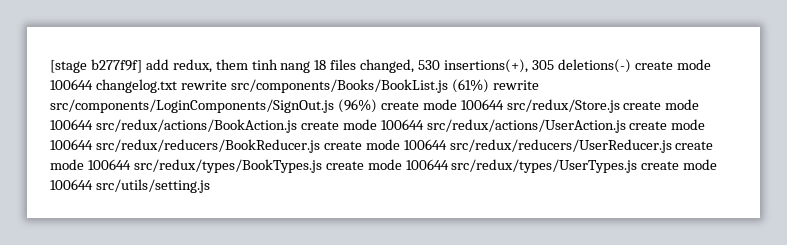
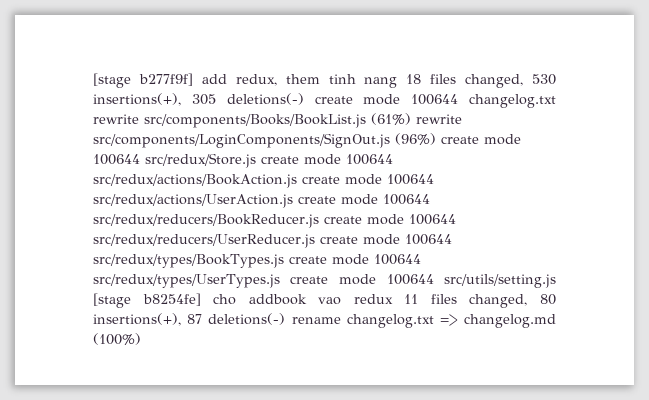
(210, 186) none -> [93,293,556,308] [93,313,556,328] [93,333,141,345] [stage b8254fe] cho addbook vao redux 11 files changed, 80 insertions(+), 87 deletions(-) rename changelog.txt => changelog.md (100%)

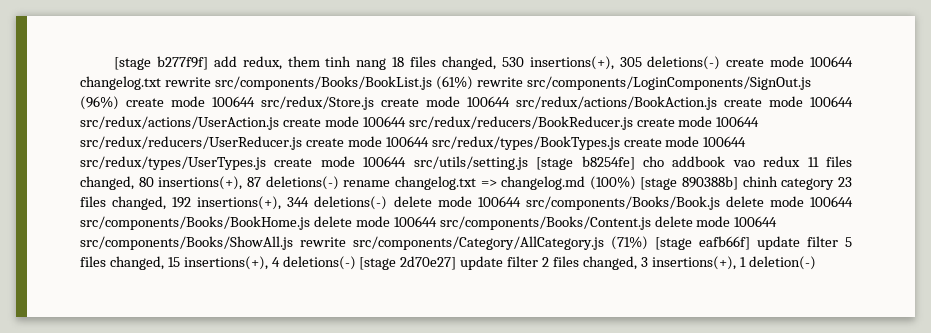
(141, 339) none -> [640,176,852,190] [80,196,854,210] [80,216,778,230] [80,236,852,250] [80,256,816,270] [stage 890388b] chinh category 23 files changed, 192 insertions(+), 344 deletions(-) delete mode 100644 src/components/Books/Book.js delete mode 100644 src/components/Books/BookHome.js delete mode 100644 src/components/Books/Content.js delete mode 100644 src/components/Books/ShowAll.js rewrite src/components/Category/AllCategory.js (71%) [stage eafb66f] update filter 5 files changed, 15 insertions(+), 4 deletions(-) [stage 2d70e27] update filter 2 files changed, 3 insertions(+), 1 deletion(-)

